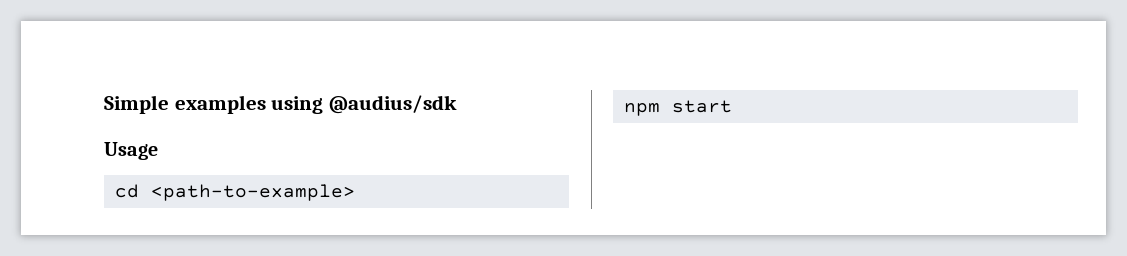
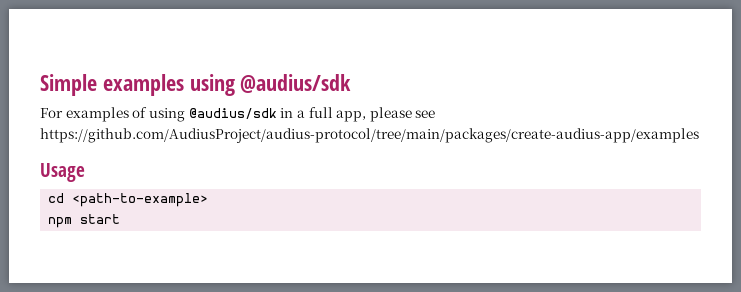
(458, 104) none -> [40,107,436,122] [40,128,699,143] // For examples of using @audius/sdk in a full app, please see https://github.com/AudiusProject/audius-protocol/tree/main/packages/create-audius-app/examples

